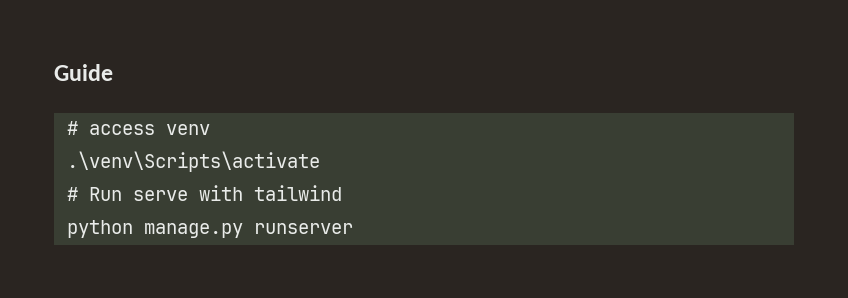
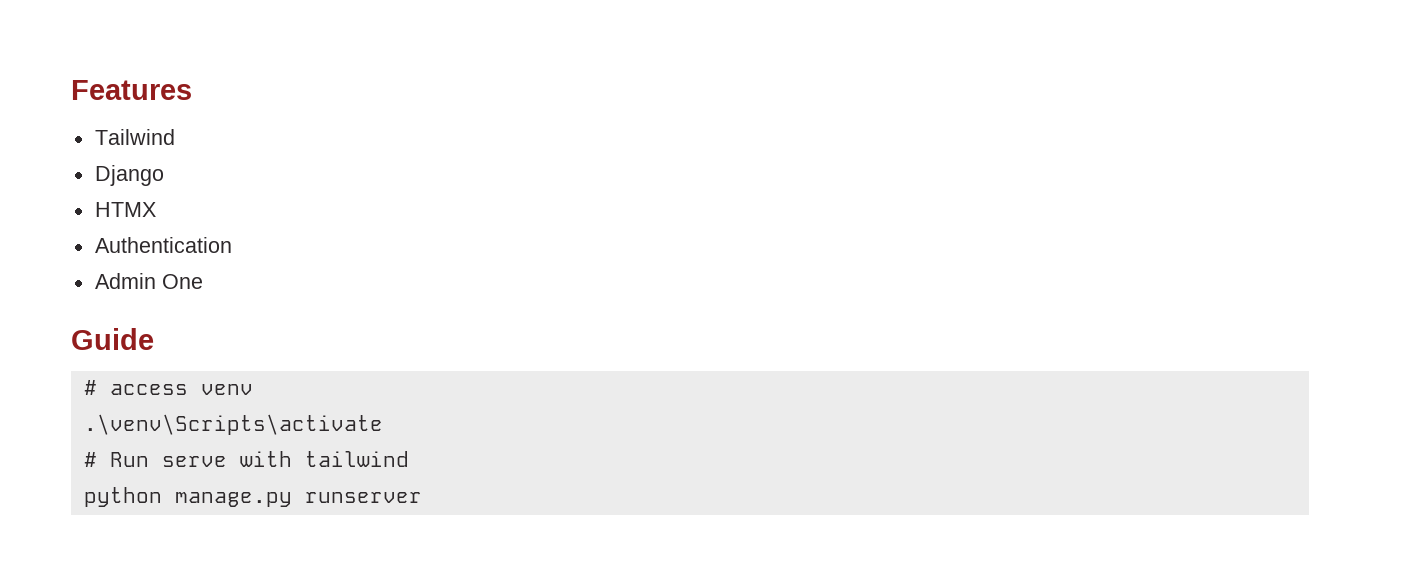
(54, 72) none -> [71,80,192,100] [94,129,175,145] [94,165,164,186] [94,202,156,217] [94,237,232,253] [94,273,203,289] Features // Tailwind // Django // HTMX // Authentication // Admin One //

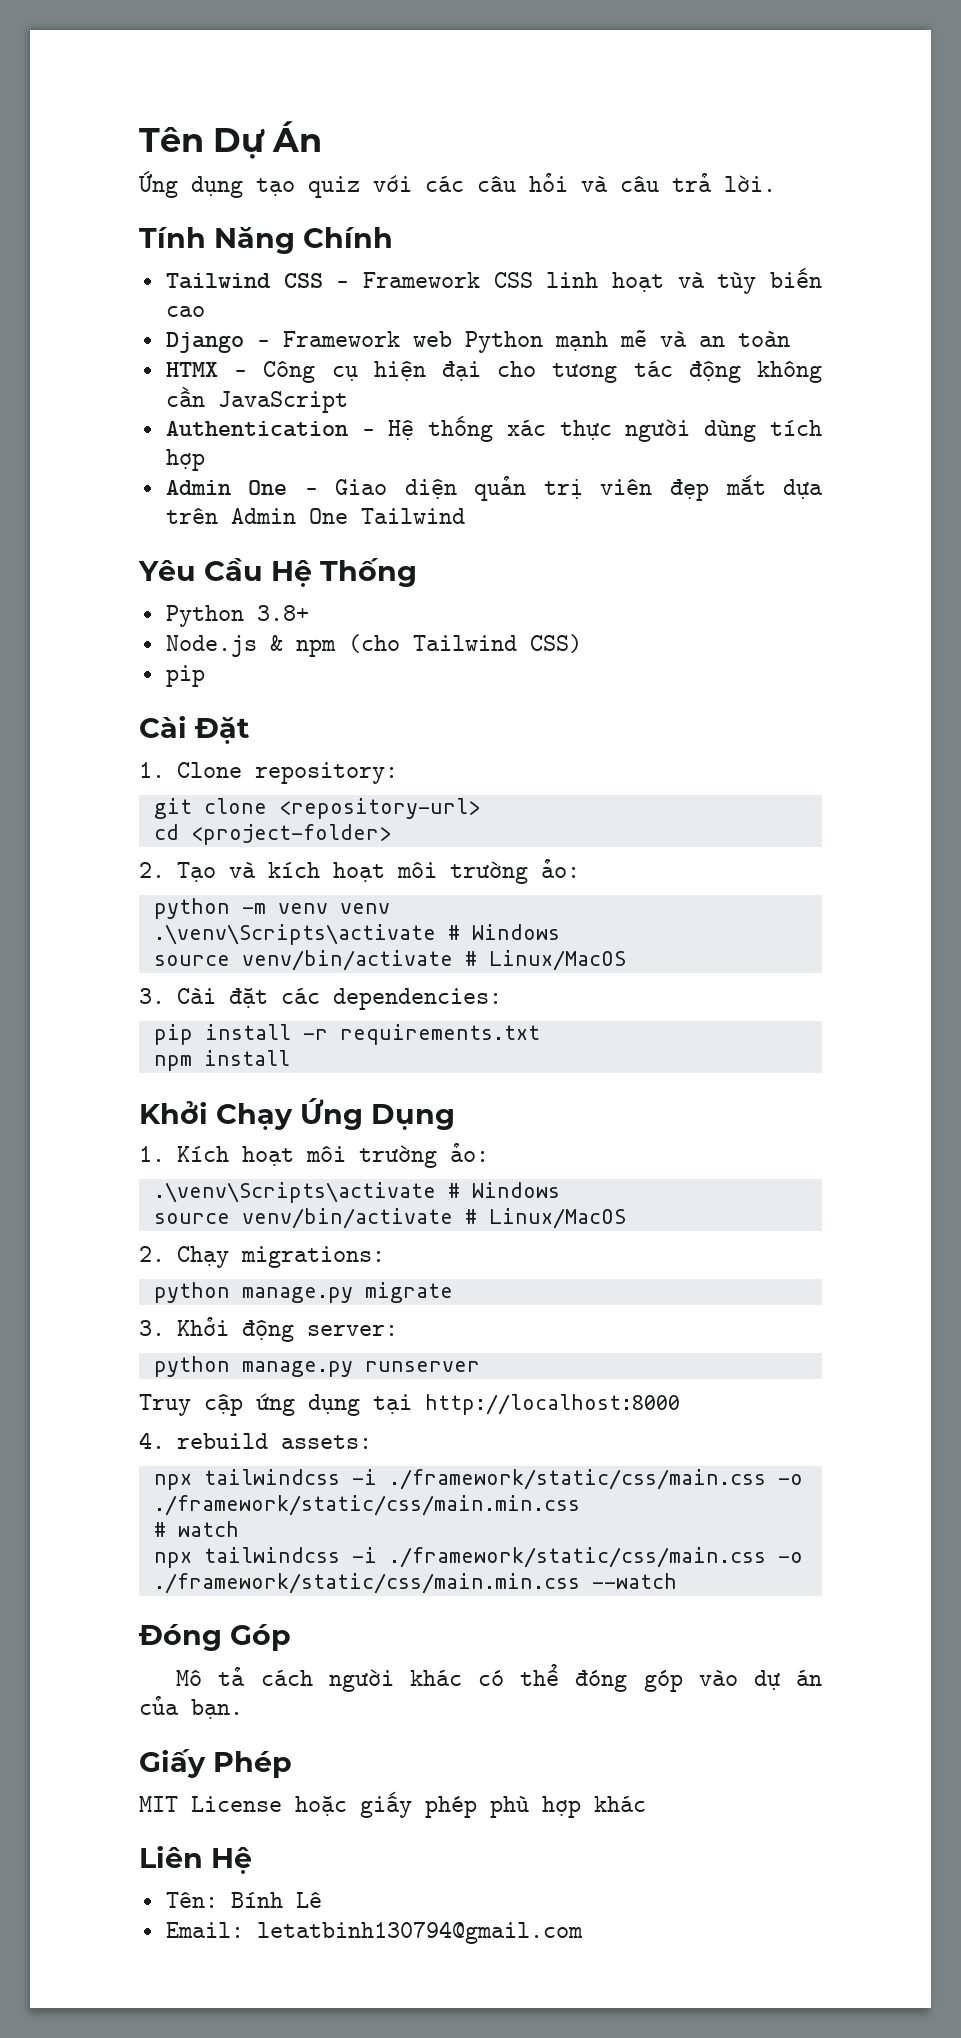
[71,80,192,100] [94,129,175,145] [94,165,164,186] [94,202,156,217] [94,237,232,253] [94,273,203,289] [71,328,154,350] [83,380,253,395] [83,414,383,435] [83,451,409,467] [83,487,422,507] Features // Tailwind // Django // HTMX // Authentication // Admin One // Guide // # access venv // .\venv\Scripts\activate // # Run serve with tailwind // python manage.py runserver -> [139,121,323,159] [139,170,776,198] [139,227,393,254] [165,267,822,294] [165,306,205,317] [165,330,790,353] [165,360,822,383] [165,386,348,413] [165,415,823,442] [165,449,205,471] [165,474,823,501] [165,507,465,524] [138,558,417,587] [165,605,309,627] [165,634,582,657] [165,665,205,687] [139,716,249,744] [139,762,399,784] [153,798,480,819] [153,824,391,845] [139,859,581,884] [153,898,390,919] [153,924,560,945] [153,950,626,971] [139,988,503,1010] [153,1024,540,1045] [153,1050,290,1071] [139,1098,455,1130] [139,1143,490,1168] [153,1182,560,1203] [153,1208,626,1229] [139,1246,386,1268] [153,1282,453,1303] [139,1317,399,1342] [153,1356,480,1377] [139,1393,680,1416] [139,1432,373,1449] [153,1469,803,1490] [153,1495,580,1516] [153,1521,239,1537] [153,1547,803,1568] [153,1573,677,1594] [139,1624,291,1651] [176,1664,822,1692] [139,1696,243,1719] [139,1749,292,1778] [139,1791,646,1818] [139,1846,252,1874] [165,1891,322,1908] [165,1921,583,1944] Tên Dự Án // Ứng dụng tạo quiz với các câu hỏi và câu trả lời. // Tính Năng Chính // Tailwind CSS - Framework CSS linh hoạt và tùy biến cao // Django - Framework web Python mạnh mẽ và an toàn // HTMX - Công cụ hiện đại cho tương tác động không cần JavaScript // Authentication - Hệ thống xác thực người dùng tích hợp // Admin One - Giao diện quản trị viên đẹp mắt dựa trên Admin One Tailwind // Yêu Cầu Hệ Thống // Python 3.8+ // Node.js & npm (cho Tailwind CSS) // pip // Cài Đặt // 1. Clone repository: // git clone <repository-url> // cd <project-folder> // 2. Tạo và kích hoạt môi trường ảo: // python -m venv venv // .\venv\Scripts\activate # Windows // source venv/bin/activate # Linux/MacOS // 3. Cài đặt các dependencies: // pip install -r requirements.txt // npm install // Khởi Chạy Ứng Dụng // 1. Kích hoạt môi trường ảo: // .\venv\Scripts\activate # Windows // source venv/bin/activate # Linux/MacOS // 2. Chạy migrations: // python manage.py migrate // 3. Khởi động server: // python manage.py runserver // Truy cập ứng dụng tại http://localhost:8000 // 4. rebuild assets: // npx tailwindcss -i ./framework/static/css/main.css -o ./framework/static/css/main.min.css // # watch // npx tailwindcss -i ./framework/static/css/main.css -o ./framework/static/css/main.min.css --watch // Đóng Góp // Mô tả cách người khác có thể đóng góp vào dự án của bạn. // Giấy Phép // MIT License hoặc giấy phép phù hợp khác // Liên Hệ // Tên: Bính Lê // Email: letatbinh130794@gmail.com

